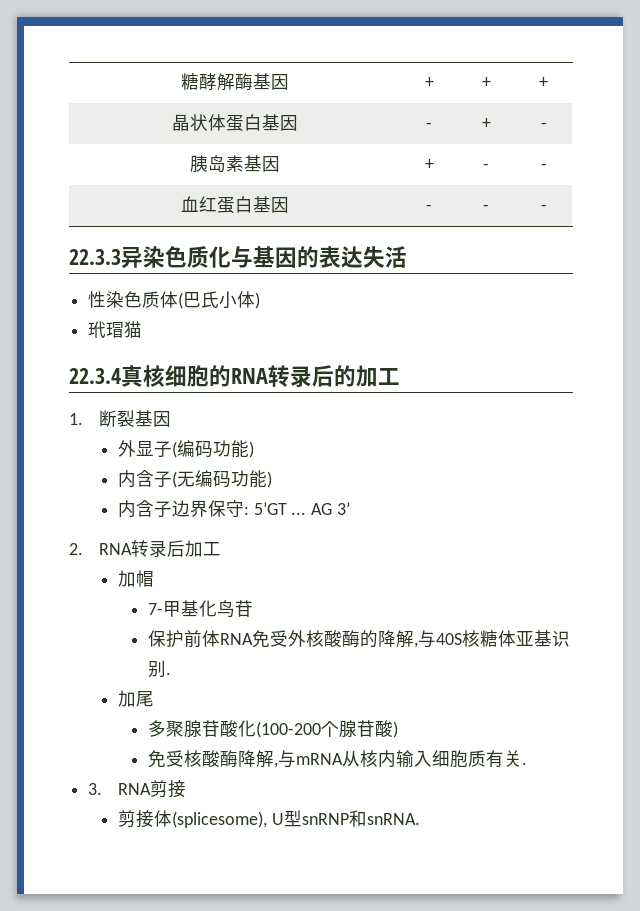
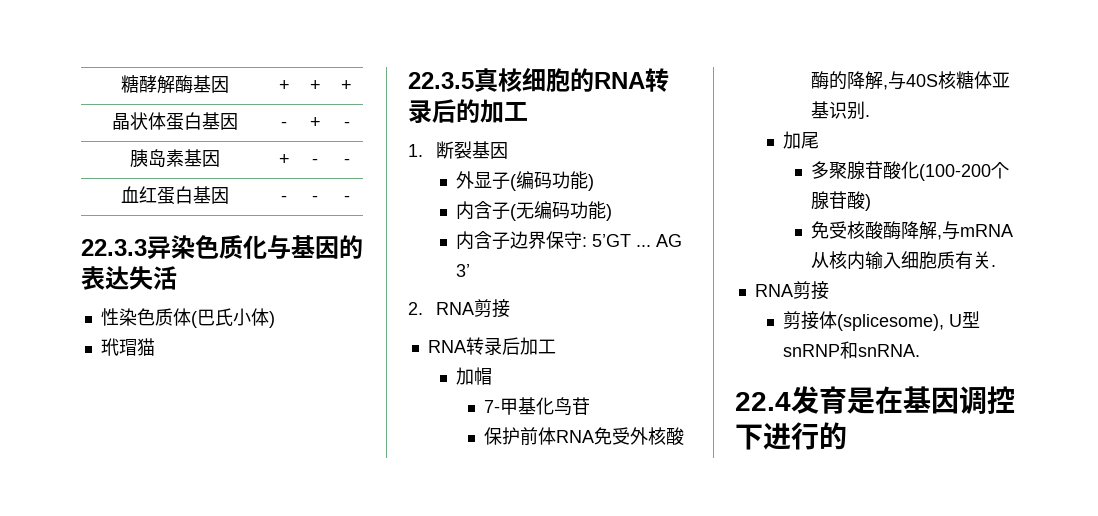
[69,368,121,384] 22.3.4 -> [408,72,474,89] 22.3.5
(132, 549) none -> [474,299,511,318] [427,340,466,353] 剪接 // RNA
[88,783,103,795] 3. -> (997, 266) none
(420, 819) none -> [735,386,1015,414] [735,422,847,450] // 22.4发育是在基因调控下进行的

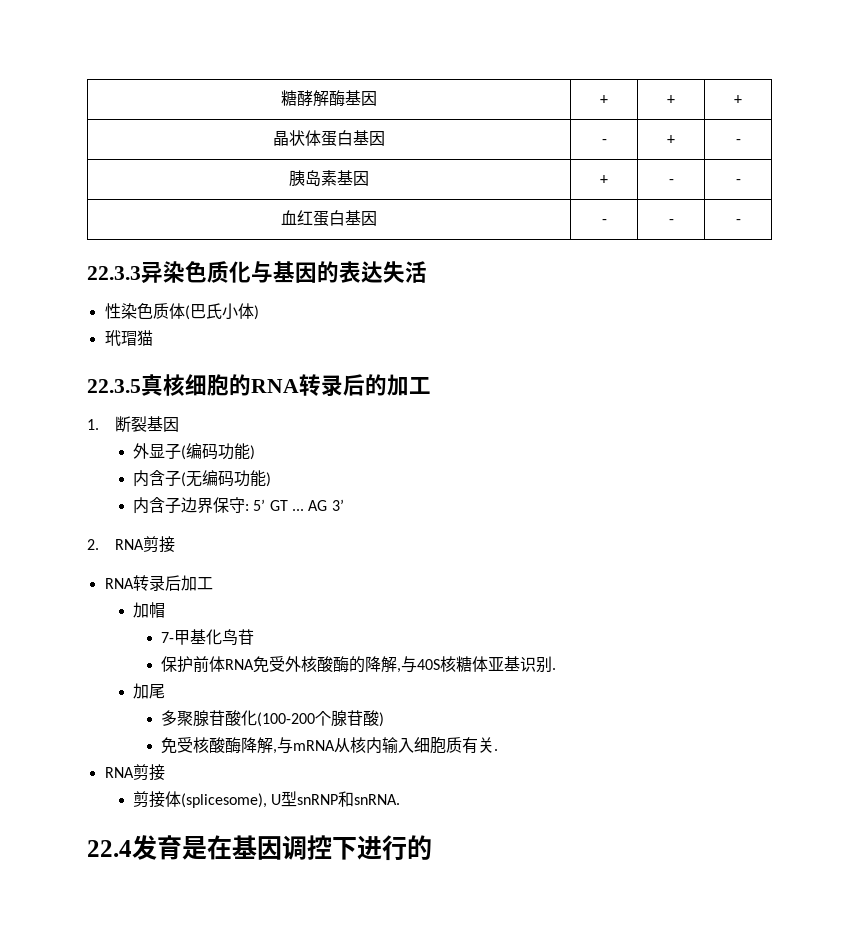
[592,234,632,247] 5’GT -> [253,499,288,511] 5’ GT

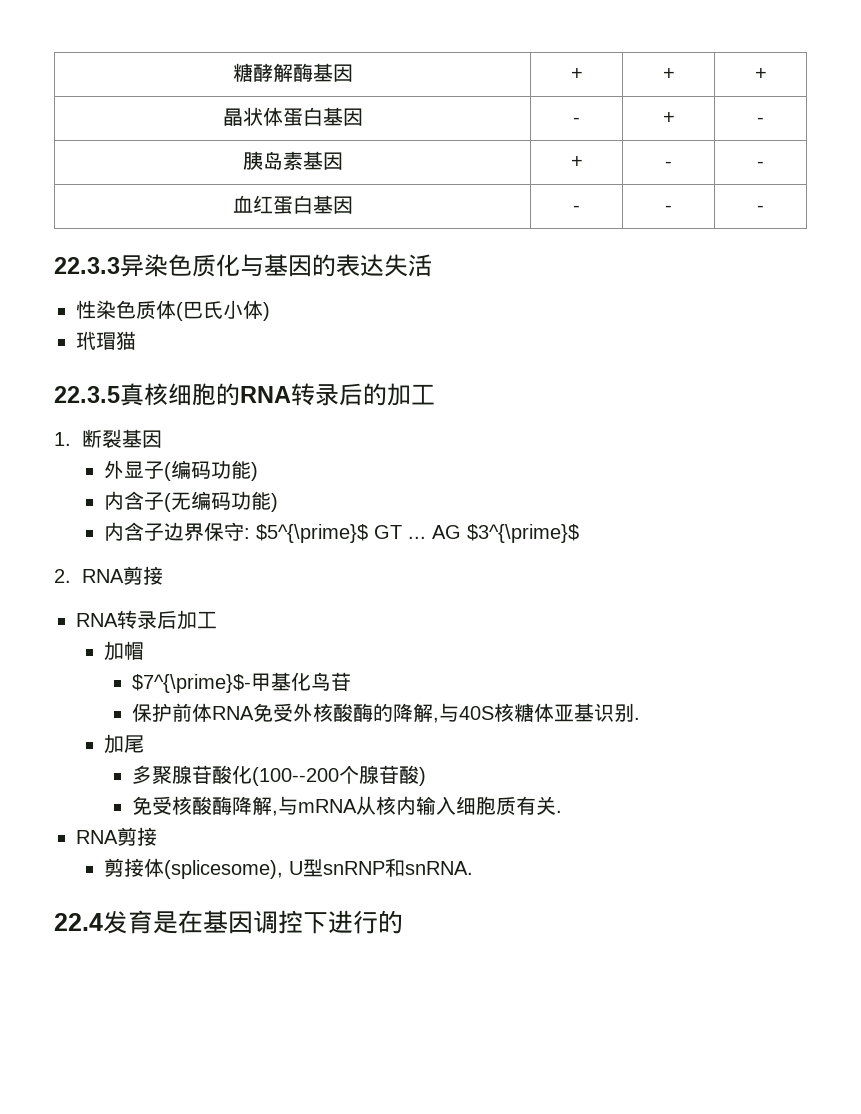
[253,499,266,511] 5’ -> [256,524,369,543] $5^{\prime}$
[331,499,344,511] 3’ -> [467,524,580,543] $3^{\prime}$
[161,632,175,643] 7- -> [132,674,252,693] $7^{\prime}$-
[257,712,316,727] (100-200 -> [252,767,340,786] (100--200

